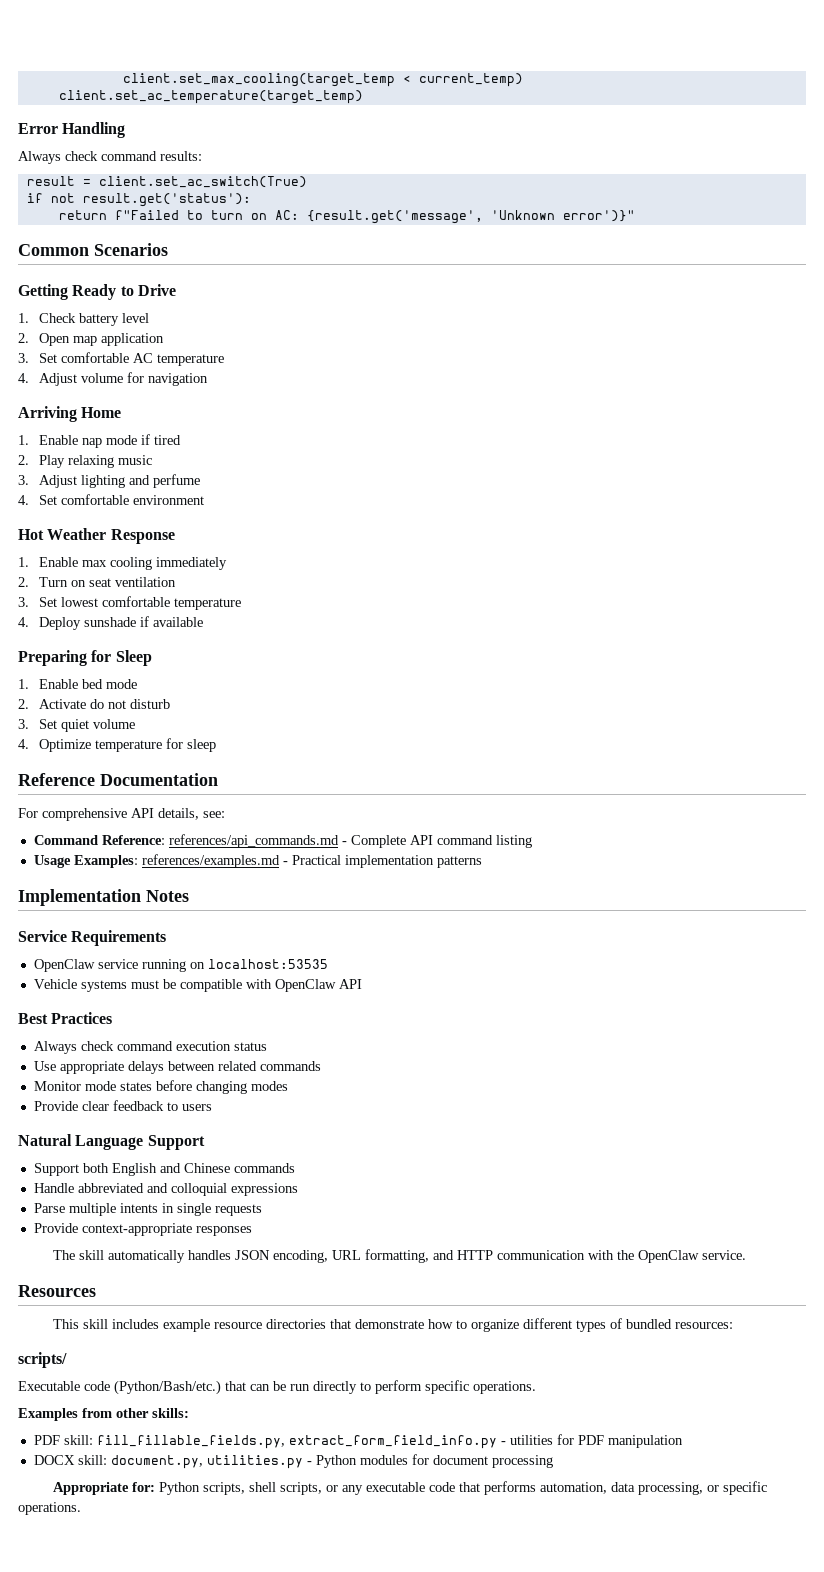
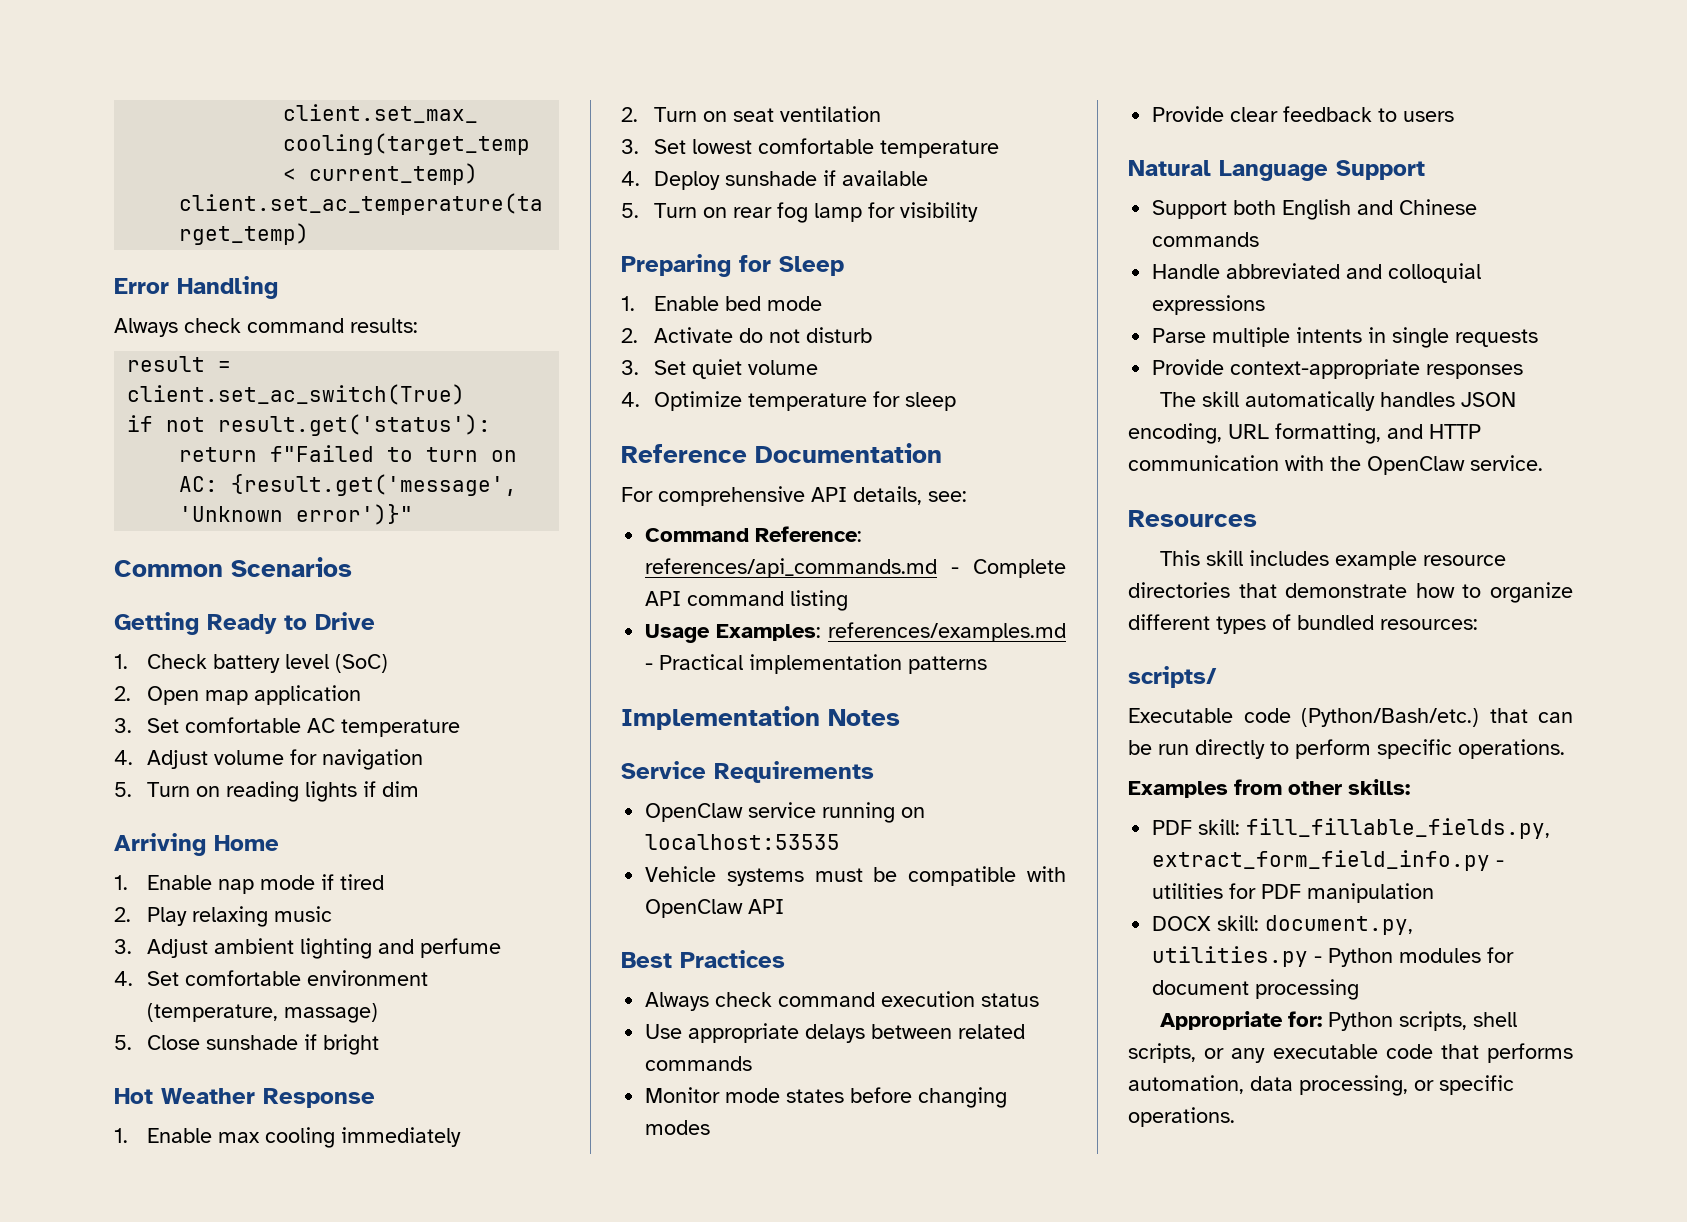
(150, 318) none -> [335,654,389,673] (SoC)
(209, 379) none -> [114,781,420,802] // 5. Turn on reading lights if dim
(78, 481) none -> [214,938,295,954] ambient
(205, 500) none -> [147,1003,379,1023] [114,1034,380,1055] (temperature, massage) // 5. Close sunshade if bright
(204, 622) none -> [621,202,979,223] // 5. Turn on rear fog lamp for visibility

